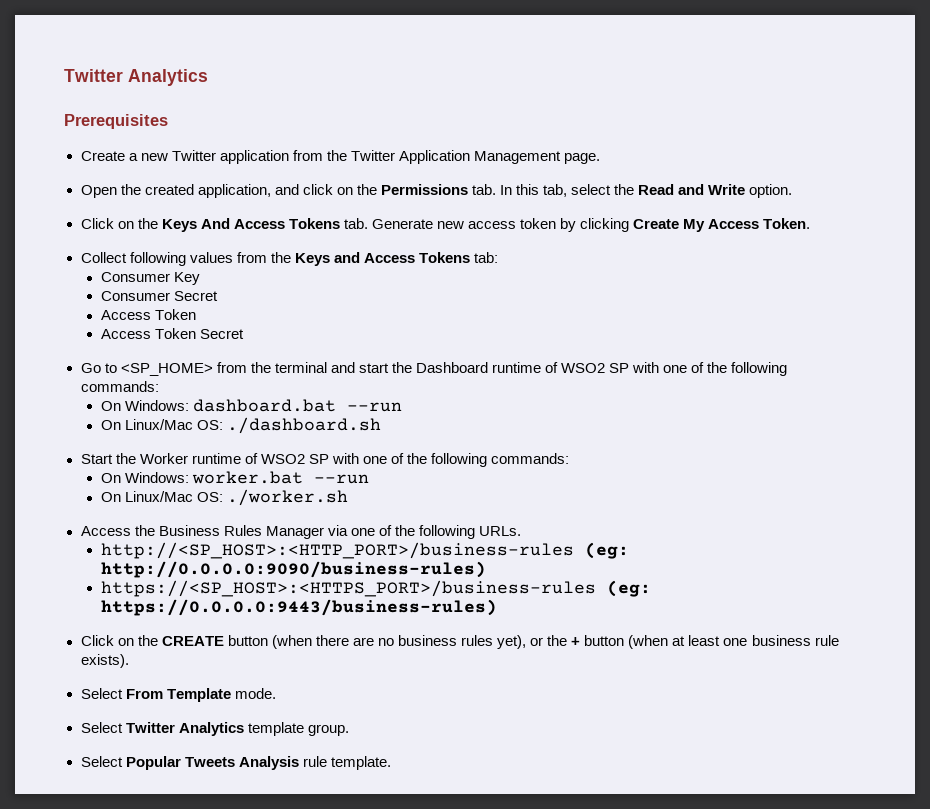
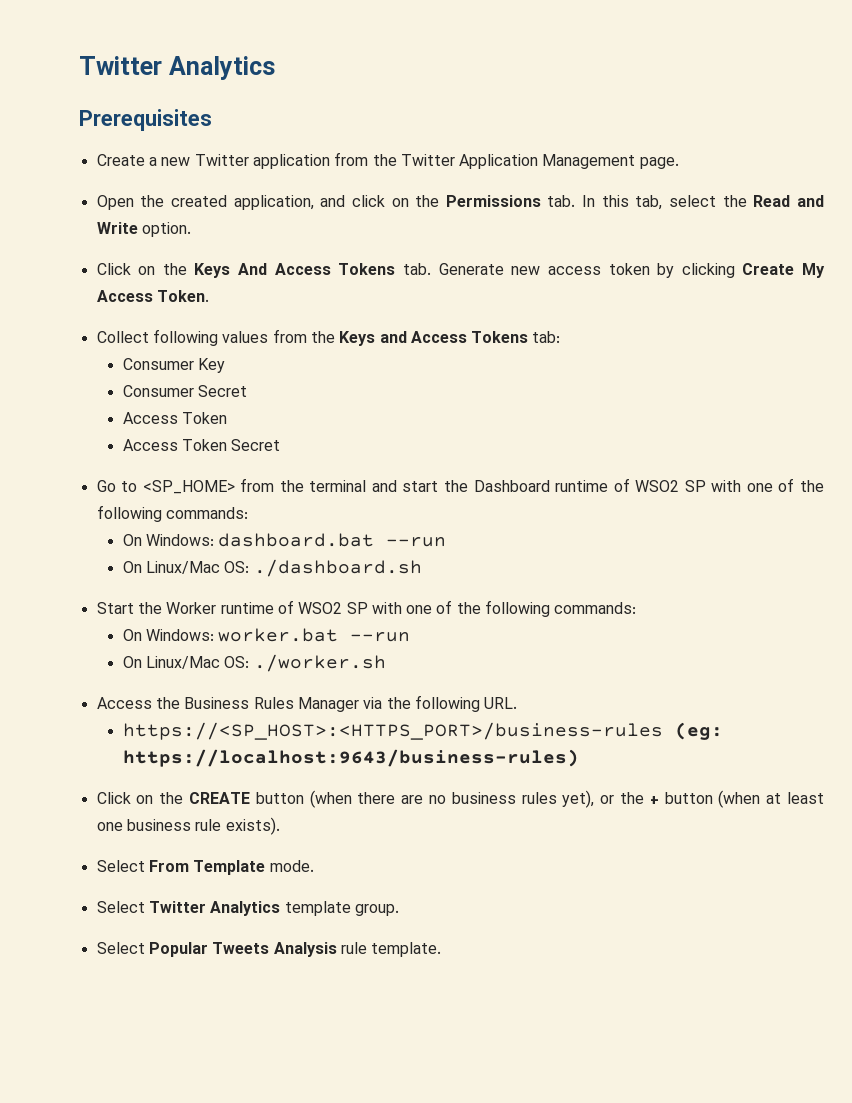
[350,525,522,539] [100,542,629,559] [100,561,486,578] one of the following URLs. // http://<SP_HOST>:<HTTP_PORT>/business-rules (eg: http://0.0.0.0:9090/business-rules) -> [386,695,518,712] the following URL.
[100,599,497,616] https://0.0.0.0:9443/business-rules) -> [122,749,579,767] https://localhost:9643/business-rules)

